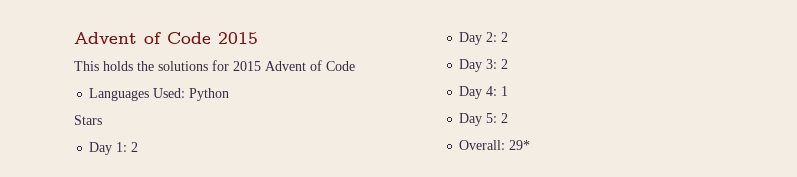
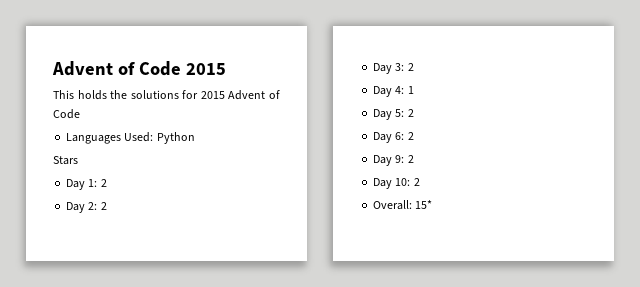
(509, 118) none -> [373,132,414,143] [373,155,414,166] [373,178,420,189] // Day 6: 2 // Day 9: 2 // Day 10: 2
[509,140,531,150] 29* -> [415,200,433,209] 15*

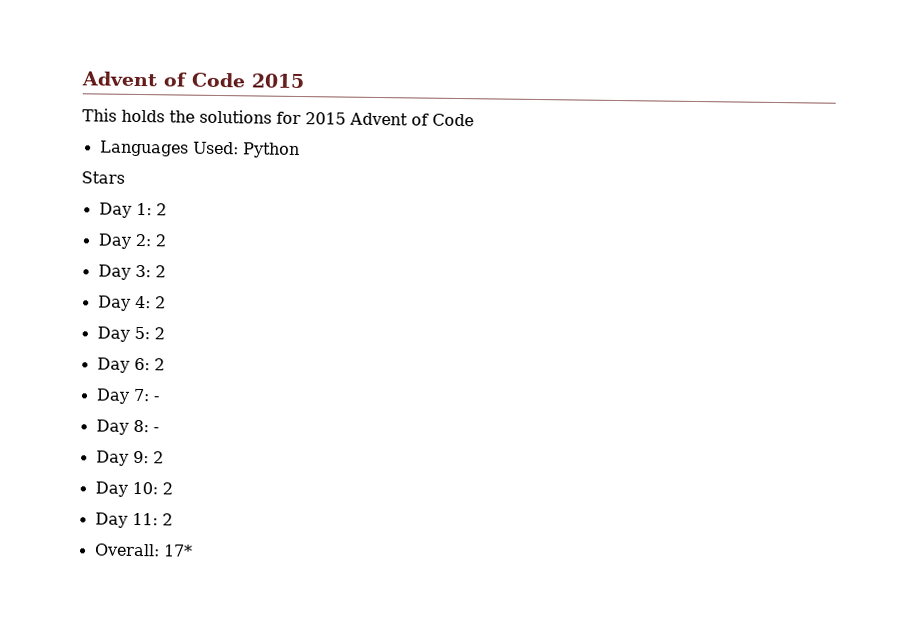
[407,86,414,94] 1 -> [154,296,166,309] 2
(414, 136) none -> [95,388,159,404] [95,419,159,435] // Day 7: - // Day 8: -
(420, 182) none -> [94,512,173,528] // Day 11: 2
[415,200,433,209] 15* -> [162,544,193,557] 17*

